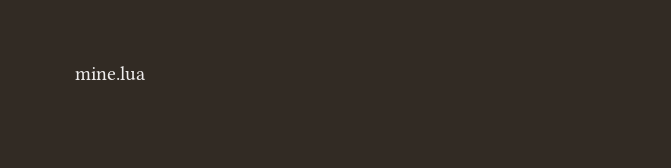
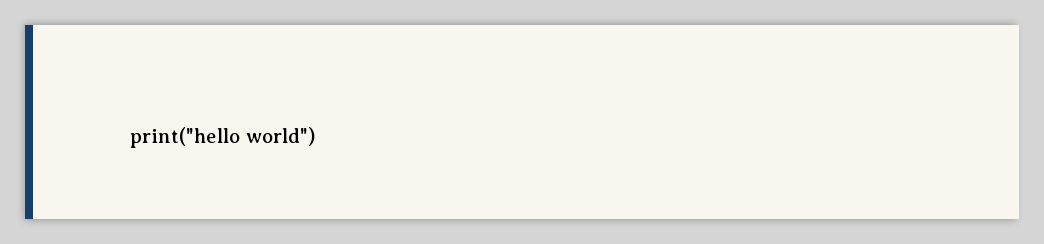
[75,66,146,81] mine.lua -> [130,127,315,148] print("hello world")

